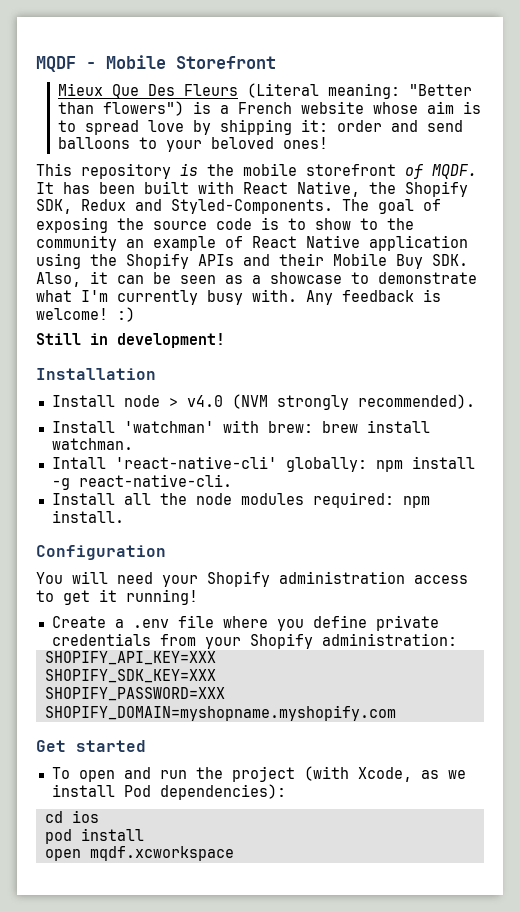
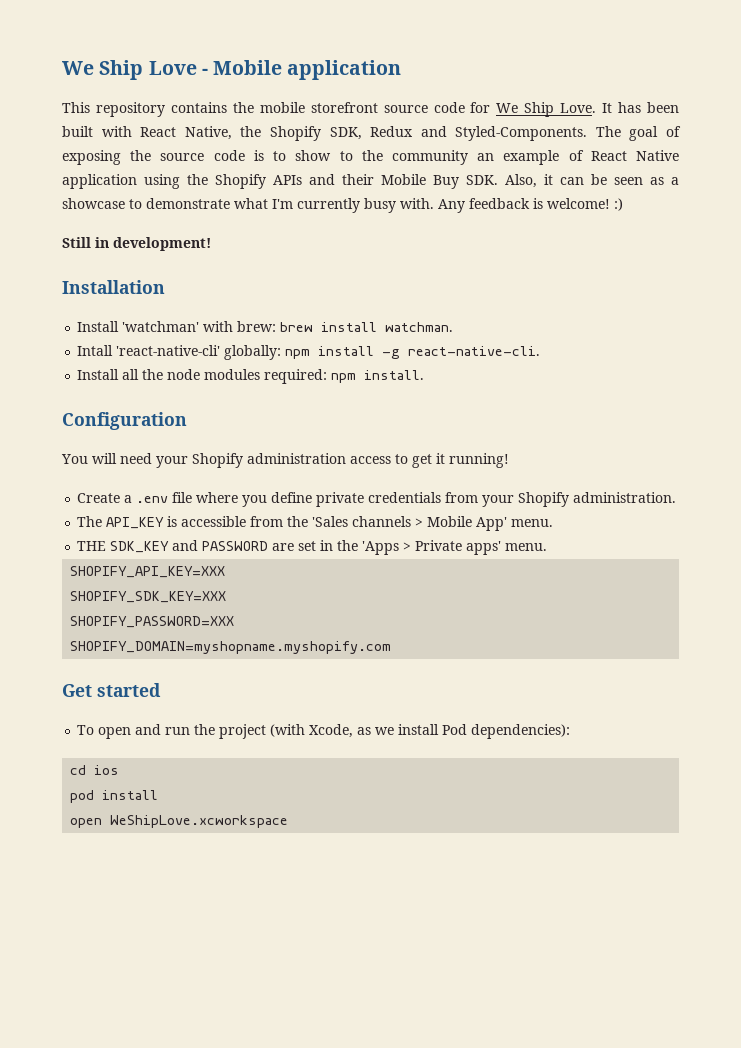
[36,55,276,72] [57,83,472,99] [57,101,481,116] [57,119,463,135] [57,137,328,152] MQDF - Mobile Storefront // Mieux Que Des Fleurs (Literal meaning: "Better than flowers") is a French website whose aim is to spread love by shipping it: order and send balloons to your beloved ones! -> [62,60,402,80] We Ship Love - Mobile application
[180,163,198,176] is -> [170,102,227,113] contains
[405,164,477,179] of MQDF. -> [383,102,597,117] source code for We Ship Love.
[51,394,475,410] // Install node > v4.0 (NVM strongly recommended). -> (165, 287) none
[321,633,457,646] administration: -> [573,492,677,503] [77,516,554,531] [77,540,548,555] administration. // The API_KEY is accessible from the 'Sales channels > Mobile App' menu. // THE SDK_KEY and PASSWORD are set in the 'Apps > Private apps' menu.
[89,846,234,861] mqdf.xcworkspace -> [110,815,289,828] WeShipLove.xcworkspace

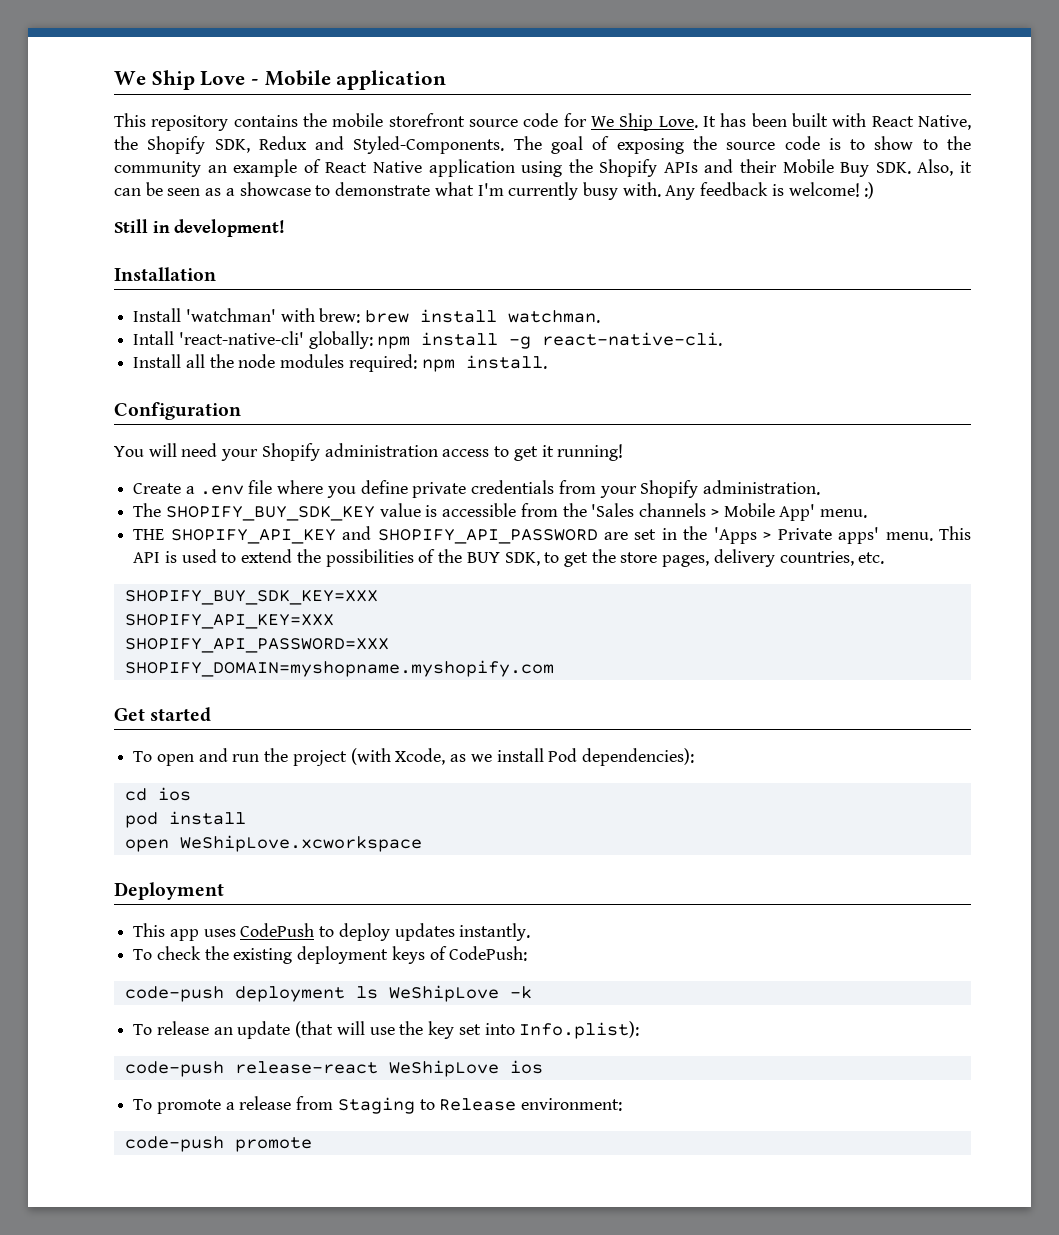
[106,517,165,529] API_KEY -> [165,503,421,521] SHOPIFY_BUY_SDK_KEY value
[110,540,269,553] SDK_KEY and PASSWORD -> [170,526,598,544] SHOPIFY_API_KEY and SHOPIFY_API_PASSWORD
(548, 547) none -> [939,526,972,540] [133,549,885,567] [124,590,378,605] This API is used to extend the possibilities of the BUY SDK, to get the store pages, delivery countries, etc. // SHOPIFY_BUY_SDK_KEY=XXX
[70,591,227,603] [70,616,235,628] SHOPIFY_SDK_KEY=XXX // SHOPIFY_PASSWORD=XXX -> [124,638,389,653] SHOPIFY_API_PASSWORD=XXX
(289, 821) none -> [114,882,224,900] [133,923,531,941] [133,946,528,964] [124,985,532,1002] [133,1021,640,1039] [124,1060,543,1077] [133,1096,623,1114] [124,1136,312,1152] // Deployment // This app uses CodePush to deploy updates instantly. // To check the existing deployment keys of CodePush: // code-push deployment ls WeShipLove -k // To release an update (that will use the key set into Info.plist): // code-push release-react WeShipLove ios // To promote a release from Staging to Release environment: // code-push promote

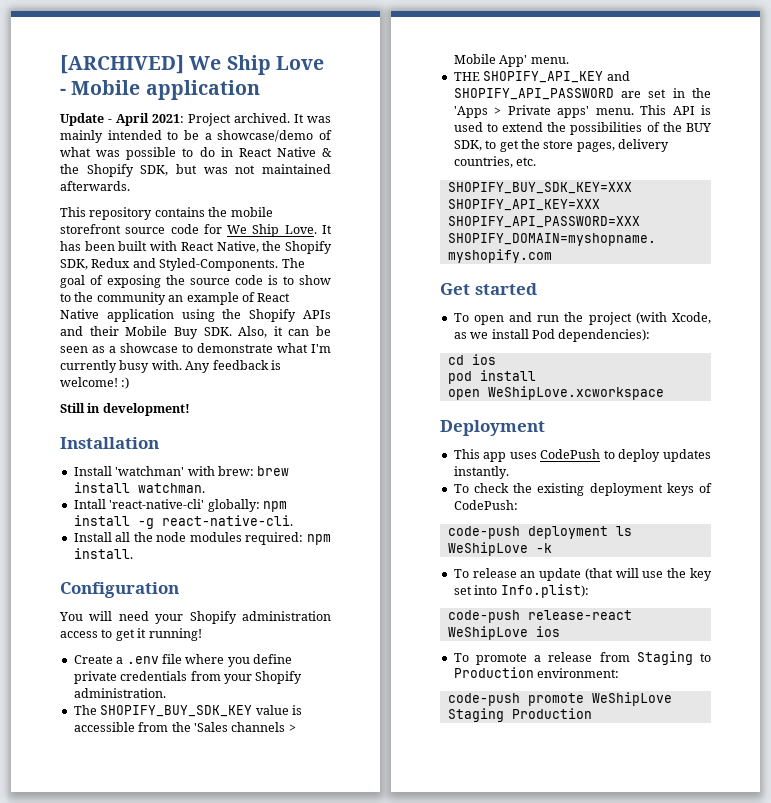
(114, 78) none -> [60,55,184,74] [ARCHIVED]
(447, 80) none -> [60,113,331,126] [60,130,332,143] [60,147,332,160] [60,164,331,177] [60,181,130,191] // Update - April 2021: Project archived. It was mainly intended to be a showcase/demo of what was possible to do in React Native & the Shopify SDK, but was not maintained afterwards.
[439,1098,517,1111] Release -> [453,667,534,678] Production
(312, 1144) none -> [591,692,672,706] [447,708,592,722] WeShipLove Staging Production

